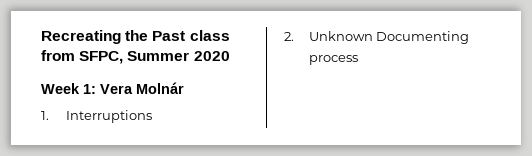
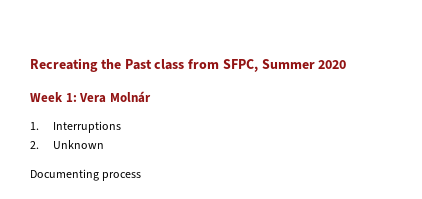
(373, 36) none -> (105, 144) //

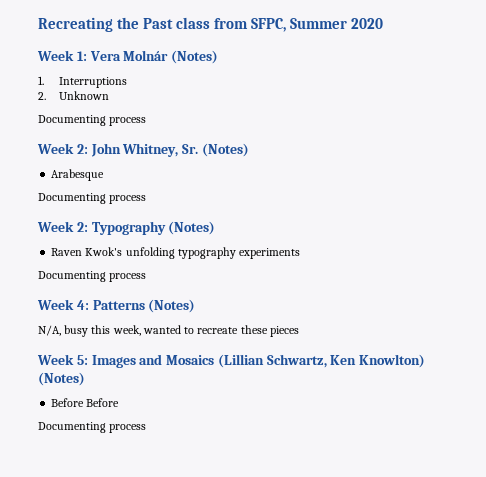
(151, 97) none -> [171,50,219,64] (Notes)
(142, 176) none -> [37,143,249,157] [51,169,105,181] [38,193,147,204] [37,221,216,235] [51,247,301,259] [38,271,147,282] [37,299,196,313] [38,325,299,337] [37,354,426,368] [38,372,85,386] [51,398,120,407] [38,422,147,433] // Week 2: John Whitney, Sr. (Notes) // Arabesque // Documenting process // Week 2: Typography (Notes) // Raven Kwok's unfolding typography experiments // Documenting process // Week 4: Patterns (Notes) // N/A, busy this week, wanted to recreate these pieces // Week 5: Images and Mosaics (Lillian Schwartz, Ken Knowlton) (Notes) // Before Before // Documenting process

